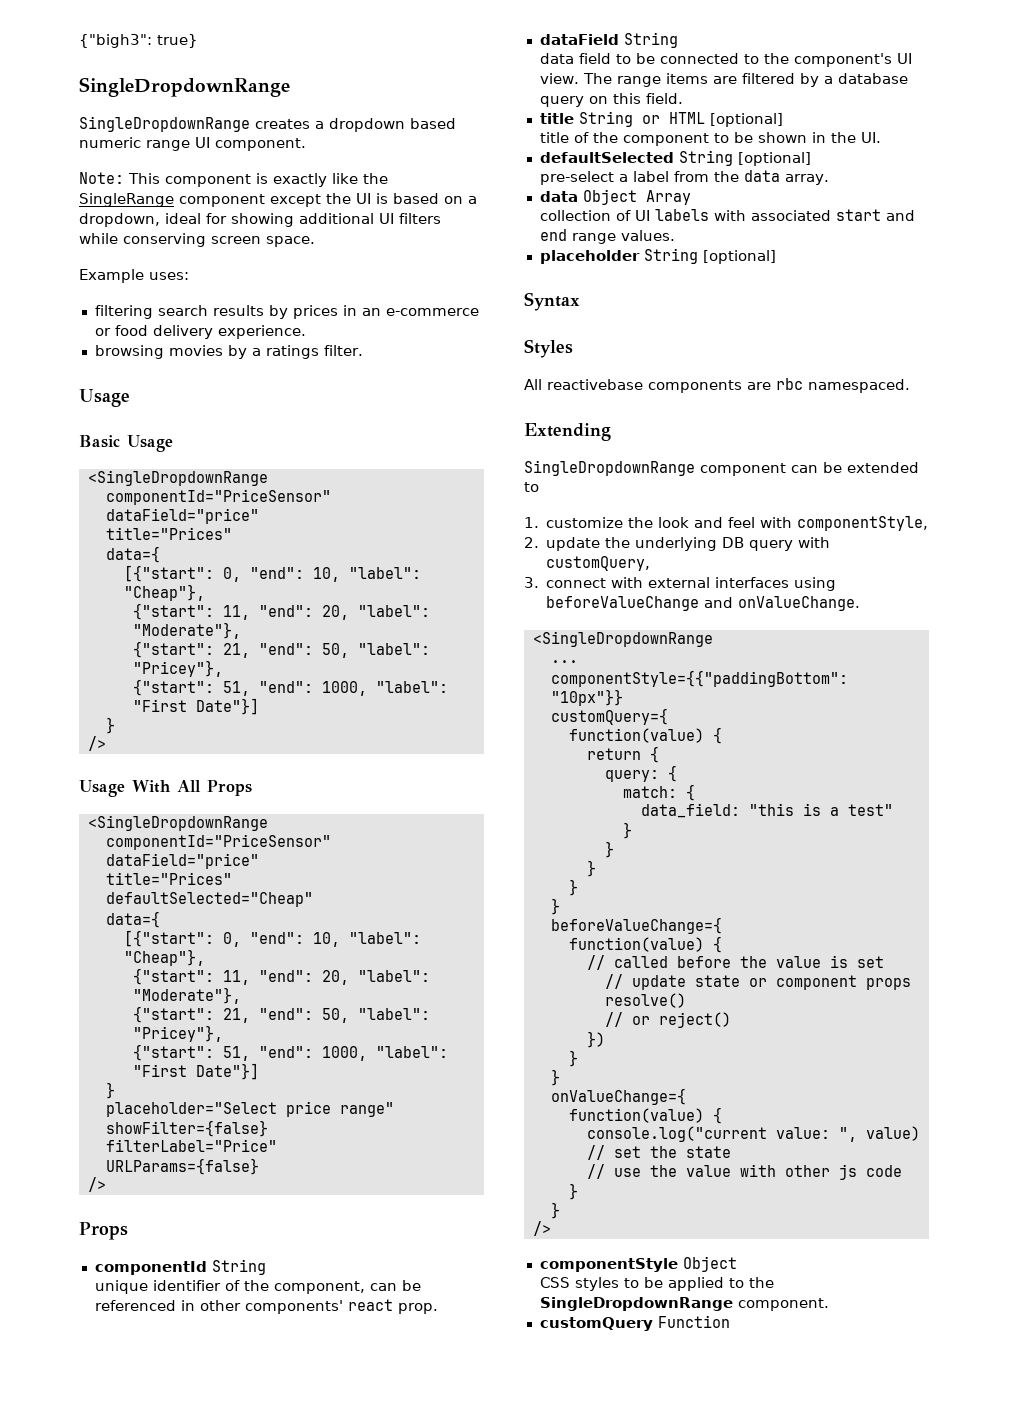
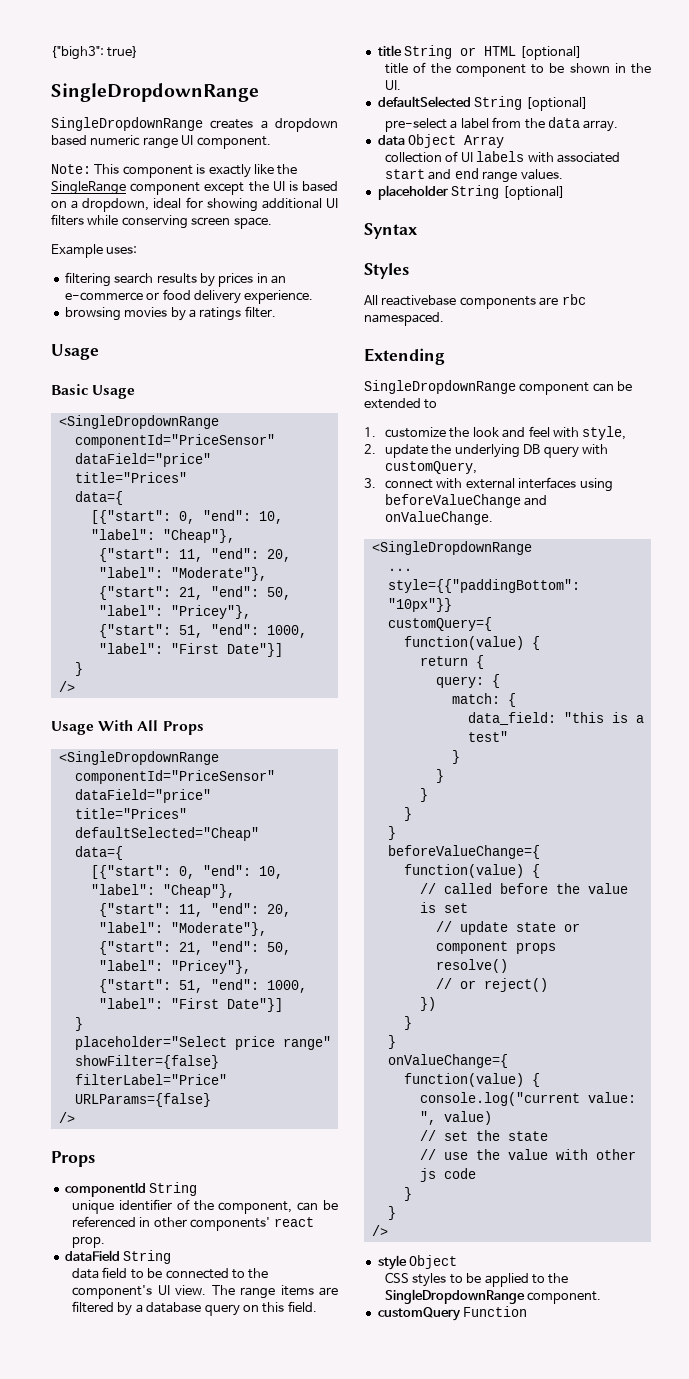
[797,516,929,531] componentStyle, -> [582,426,627,440] style,
[550,670,848,687] componentStyle={{"paddingBottom": -> [387,579,580,593] style={{"paddingBottom":
[539,1258,678,1272] componentStyle -> [377,1255,407,1270] style

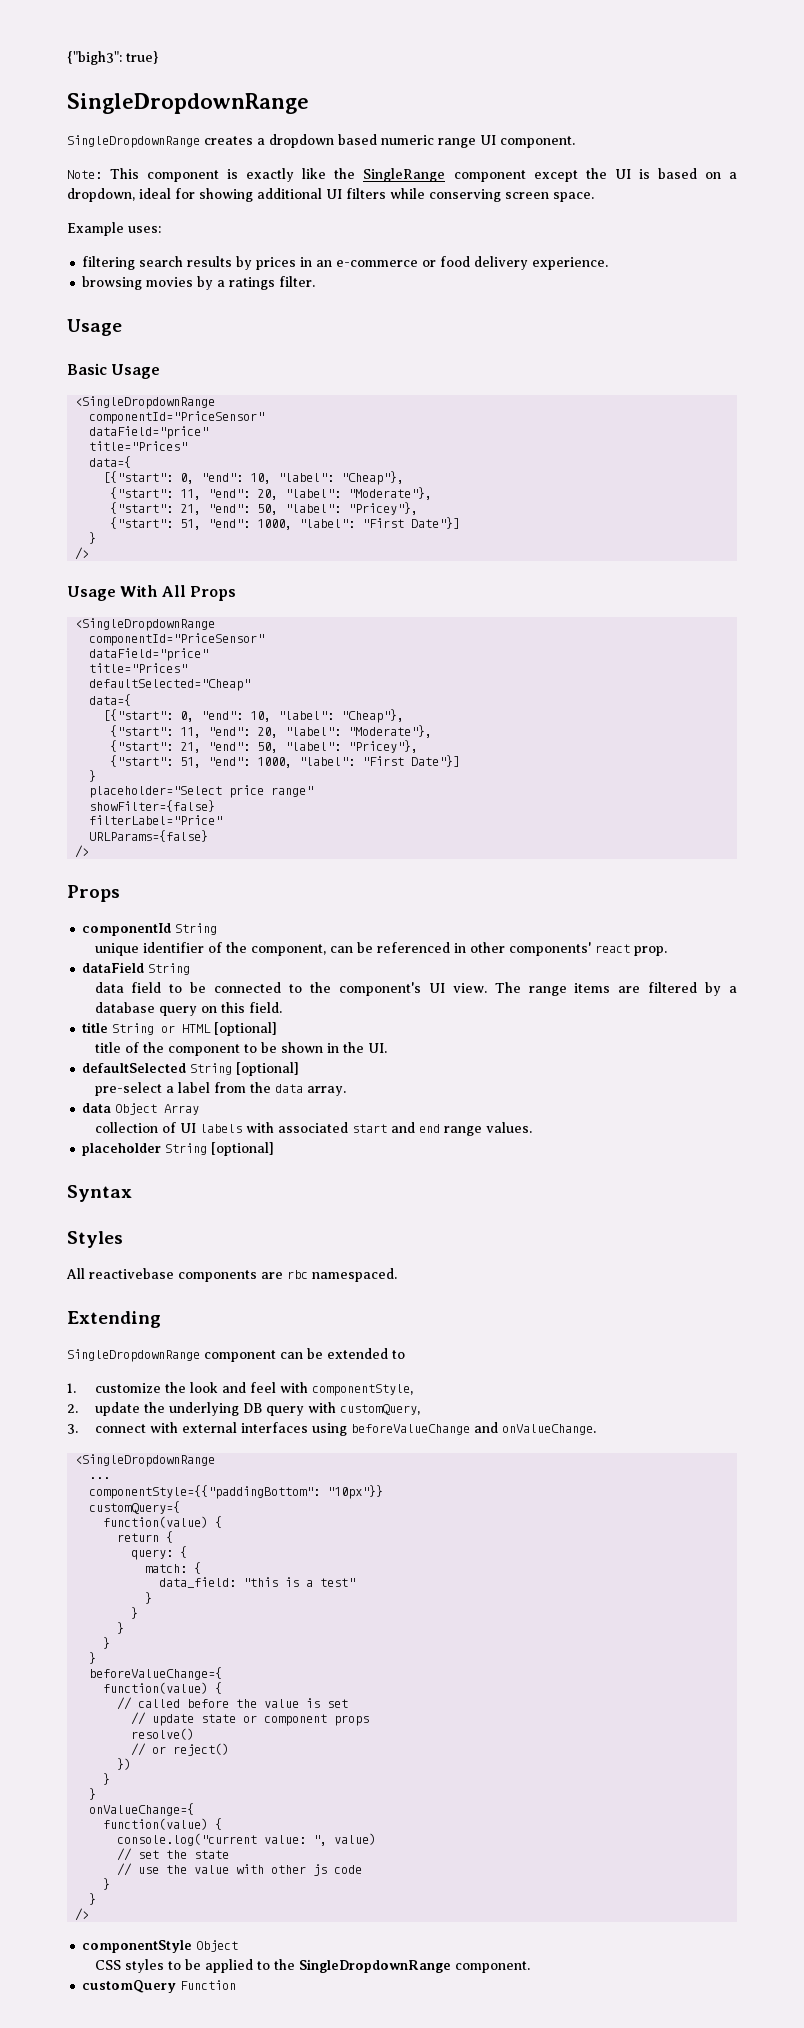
[582,426,627,440] style, -> [311,1384,413,1396] componentStyle,
[387,579,580,593] style={{"paddingBottom": -> [89,1485,321,1499] componentStyle={{"paddingBottom":
[377,1255,407,1270] style -> [82,1940,193,1953] componentStyle

